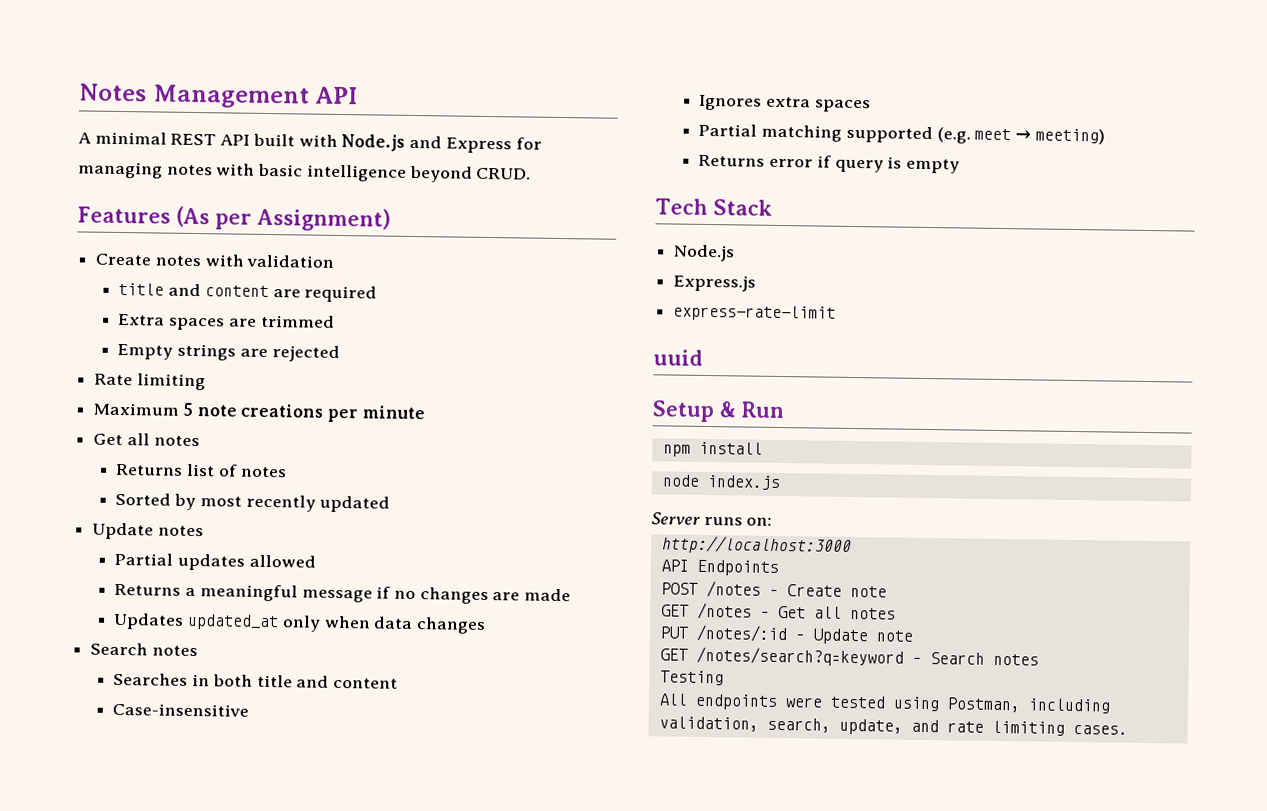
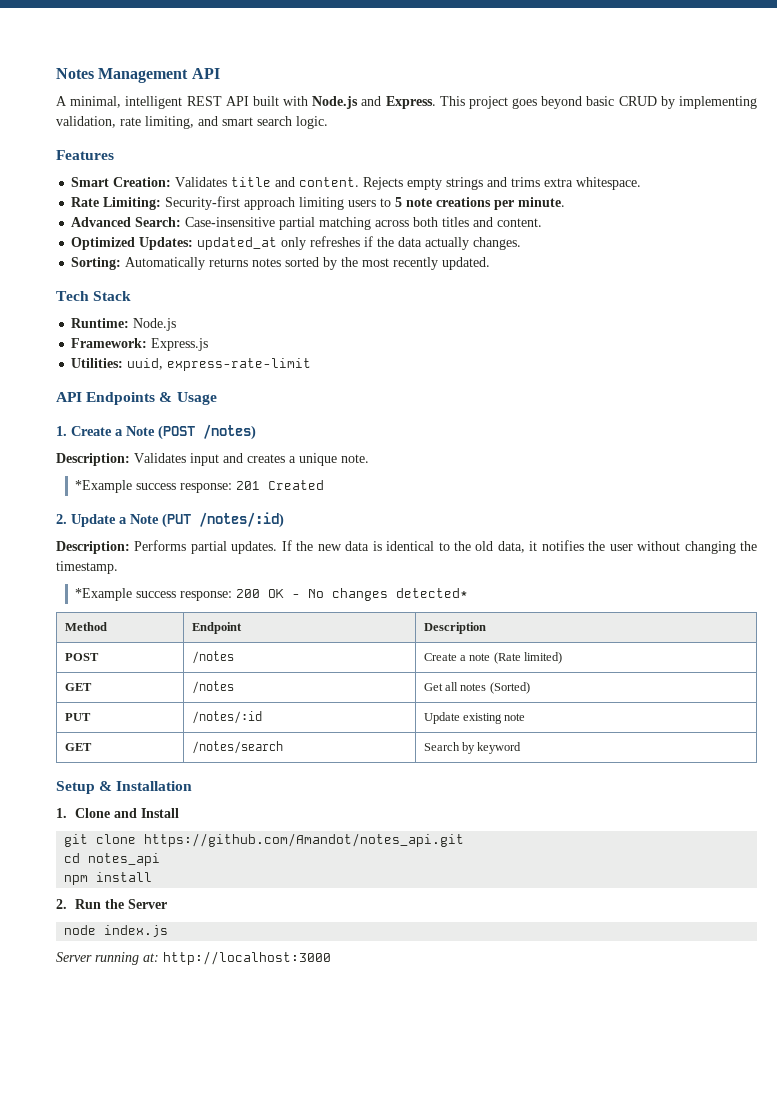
[94,131,167,145] minimal -> [70,96,183,109] minimal, intelligent
[445,137,542,154] [78,161,532,183] [77,205,391,232] [95,253,336,268] [118,282,378,303] [118,313,335,331] [117,343,340,362] [94,373,206,391] [93,402,180,416] Express for managing notes with basic intelligence beyond CRUD. // Features (As per Assignment) // Create notes with validation // title and content are required // Extra spaces are trimmed // Empty strings are rejected // Rate limiting // Maximum -> [385,96,757,109] [56,116,328,129] [56,150,114,160] [71,177,642,190] [71,196,392,210] Express. This project goes beyond basic CRUD by implementing validation, rate limiting, and smart search logic. // Features // Smart Creation: Validates title and content. Rejects empty strings and trims extra whitespace. // Rate Limiting: Security-first approach limiting users to
[361,405,425,420] [93,433,200,447] [116,463,287,478] [115,492,391,513] [92,522,204,540] [114,552,316,571] [114,583,572,605] [113,612,486,634] [90,642,198,657] [113,672,398,689] [112,702,250,717] [699,94,871,113] [698,123,1105,145] [698,154,960,174] minute // Get all notes // Returns list of notes // Sorted by most recently updated // Update notes // Partial updates allowed // Returns a meaningful message if no changes are made // Updates updated_at only when data changes // Search notes // Searches in both title and content // Case-insensitive // Ignores extra spaces // Partial matching supported (e.g. meet → meeting) // Returns error if query is empty -> [518,197,566,207] [71,217,543,230] [71,236,522,250] [71,257,491,270] minute. // Advanced Search: Case-insensitive partial matching across both titles and content. // Optimized Updates: updated_at only refreshes if the data actually changes. // Sorting: Automatically returns notes sorted by the most recently updated.
(772, 207) none -> [71,318,130,328] Runtime:
(736, 253) none -> [71,338,148,348] Framework:
(757, 283) none -> [71,358,164,370] Utilities: uuid,
[653,349,703,366] [652,400,785,423] [662,441,763,457] uuid // Setup & Run // npm install -> [56,392,217,405] [56,424,256,440] [56,453,369,466] [75,480,325,493] [56,512,284,528] [56,540,757,554] [56,561,118,574] [75,588,469,601] [64,622,107,631] [191,622,242,634] [423,622,486,634] [64,653,99,661] [191,651,234,664] [423,652,562,664] [64,683,92,691] [191,681,234,694] [423,682,530,694] [64,713,91,721] [191,711,262,724] [423,712,526,724] [64,743,92,751] [191,741,283,754] [423,742,522,754] [56,781,193,794] [56,808,180,818] [64,833,465,847] [64,853,161,866] [64,872,153,885] [56,899,168,909] API Endpoints & Usage // 1. Create a Note (POST /notes) // Description: Validates input and creates a unique note. // *Example success response: 201 Created // 2. Update a Note (PUT /notes/:id) // Description: Performs partial updates. If the new data is identical to the old data, it notifies the user without changing the timestamp. // *Example success response: 200 OK - No changes detected* // Method | Endpoint | Description // POST | /notes | Create a note (Rate limited) // GET | /notes | Get all notes (Sorted) // PUT | /notes/:id | Update existing note // GET | /notes/search | Search by keyword // Setup & Installation // 1. Clone and Install // git clone https://github.com/Amandot/notes_api.git // cd notes_api // npm install // 2. Run the Server
[703,516,773,526] runs on: // -> [95,952,159,965] running at:
[660,559,779,576] [660,580,887,598] [660,602,896,620] [659,624,913,645] [659,646,1039,667] [659,670,724,686] [658,693,1111,714] [658,716,1128,736] // API Endpoints // POST /notes – Create note // GET /notes – Get all notes // PUT /notes/:id – Update note // GET /notes/search?q=keyword – Search notes // Testing // All endpoints were tested using Postman, including validation, search, update, and rate limiting cases. -> (331, 958) none

